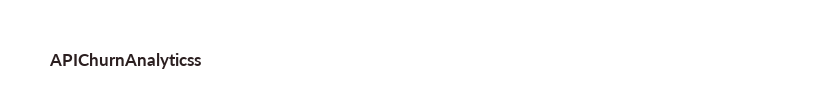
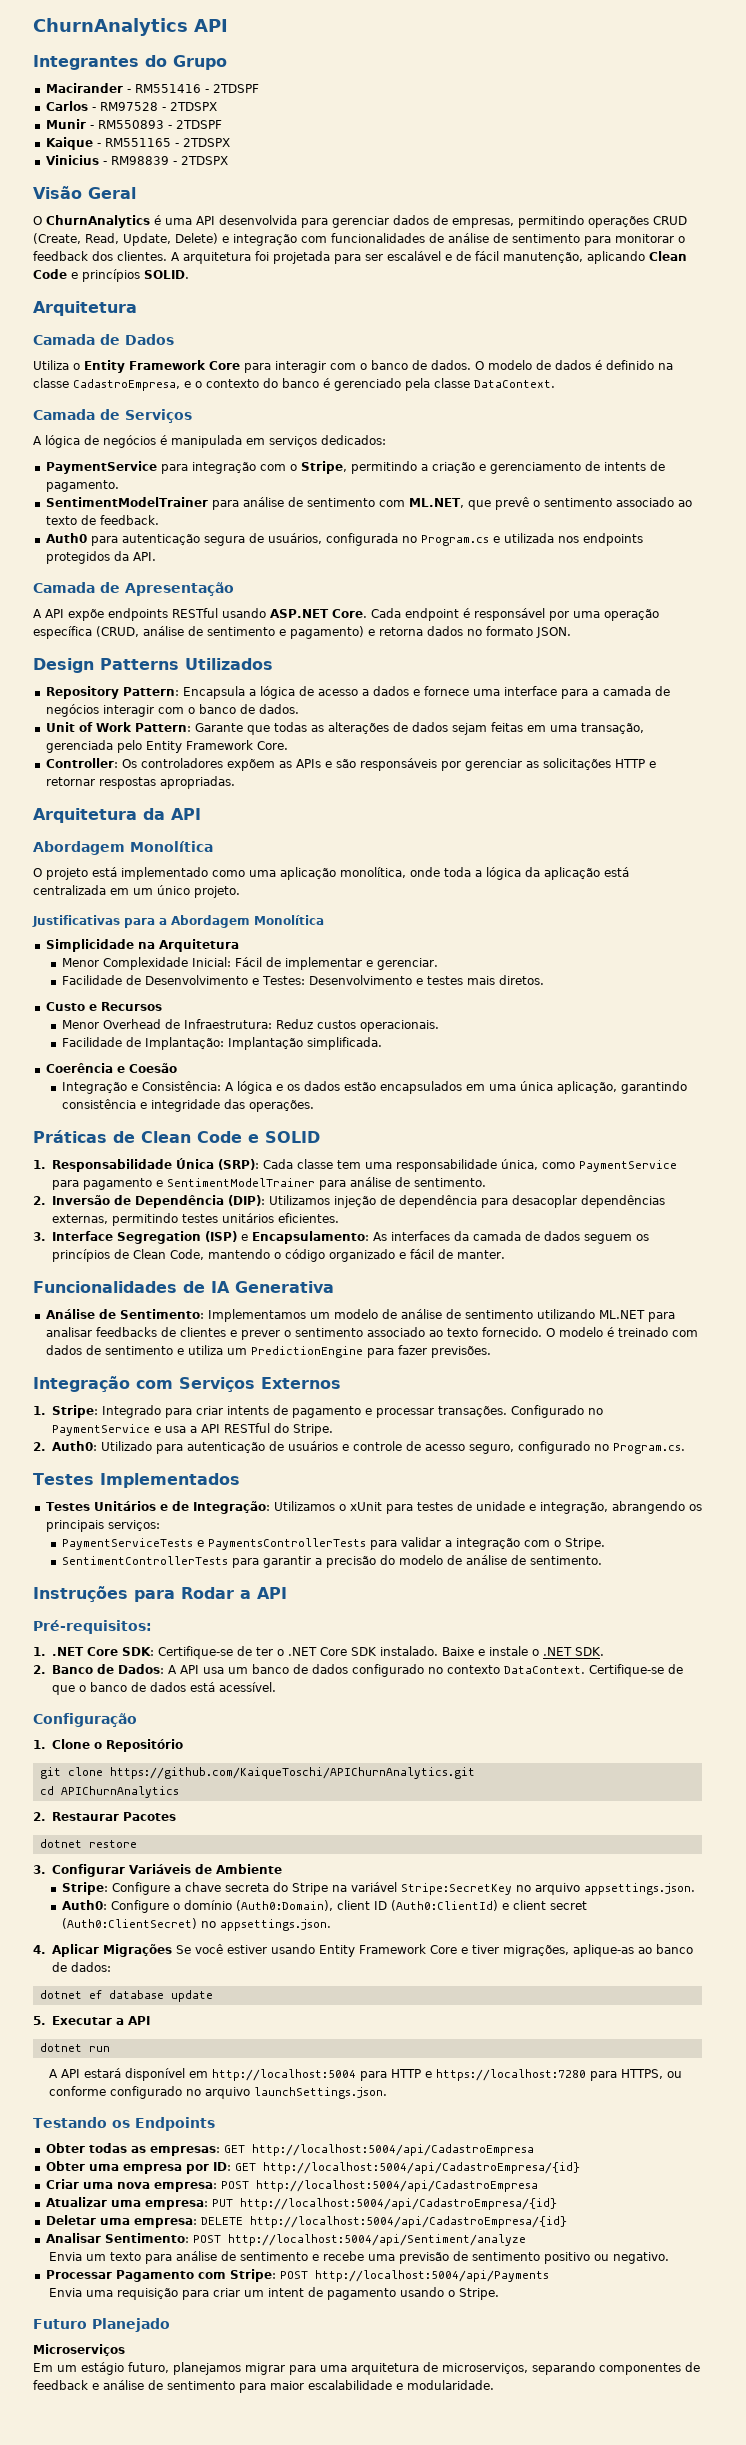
[49,53,201,69] APIChurnAnalyticss -> [33,18,228,36] [33,55,227,70] [45,83,259,93] [45,101,217,111] [45,119,222,129] [45,137,230,150] [45,155,228,165] [33,186,136,199] [33,215,687,228] [33,233,685,246] [33,251,687,264] [33,269,189,282] [33,301,137,316] [33,334,174,345] [33,360,673,373] [33,378,555,391] [33,409,192,423] [33,435,386,448] [45,461,665,474] [45,480,119,492] [45,497,692,510] [45,515,159,525] [45,533,643,546] [45,551,156,564] [33,582,234,596] [33,608,659,621] [33,626,571,639] [33,658,273,673] [45,686,670,699] [45,704,299,717] [45,722,644,735] [45,740,288,753] [45,758,656,771] [45,776,235,789] [33,808,201,823] [33,841,213,855] [33,867,629,880] [33,885,240,898] [32,915,324,928] [45,939,239,952] [61,957,438,970] [61,975,544,985] [45,1002,162,1011] [61,1019,439,1032] [61,1037,382,1050] [45,1063,177,1073] [61,1081,687,1094] [61,1099,314,1112] [33,1130,320,1143] [33,1158,677,1172] [51,1177,486,1190] [33,1195,665,1208] [51,1213,339,1226] [33,1231,649,1244] [51,1249,505,1262] [33,1281,334,1293] [45,1309,675,1322] [45,1327,698,1340] [45,1345,491,1358] [33,1376,341,1392] [33,1405,603,1418] [51,1423,333,1436] [33,1441,685,1454] [33,1473,240,1488] [45,1501,702,1514] [45,1520,160,1532] [61,1537,605,1550] [61,1555,602,1568] [33,1586,287,1602] [33,1620,152,1634] [33,1646,604,1659] [33,1664,683,1677] [51,1682,276,1695] [33,1713,137,1727] [33,1739,183,1752] [39,1767,475,1779] [39,1786,179,1798] [33,1812,176,1821] [39,1839,137,1848] [33,1864,282,1877] [61,1882,695,1895] [61,1900,587,1913] [61,1918,331,1931] [33,1944,693,1957] [51,1962,111,1972] [39,1990,213,2002] [33,2016,150,2025] [39,2043,110,2052] [48,2068,682,2081] [48,2086,387,2099] [33,2117,215,2131] [45,2143,534,2156] [45,2161,580,2174] [45,2179,538,2192] [45,2197,557,2210] [45,2215,567,2228] [45,2233,526,2246] [48,2251,669,2264] [45,2269,549,2282] [48,2287,499,2300] [33,2318,170,2332] [33,2344,125,2356] [33,2362,700,2375] [33,2380,494,2393] ChurnAnalytics API // Integrantes do Grupo // Macirander - RM551416 - 2TDSPF // Carlos - RM97528 - 2TDSPX // Munir - RM550893 - 2TDSPF // Kaique - RM551165 - 2TDSPX // Vinicius - RM98839 - 2TDSPX // Visão Geral // O ChurnAnalytics é uma API desenvolvida para gerenciar dados de empresas, permitindo operações CRUD (Create, Read, Update, Delete) e integração com funcionalidades de análise de sentimento para monitorar o feedback dos clientes. A arquitetura foi projetada para ser escalável e de fácil manutenção, aplicando Clean Code e princípios SOLID. // Arquitetura // Camada de Dados // Utiliza o Entity Framework Core para interagir com o banco de dados. O modelo de dados é definido na classe CadastroEmpresa, e o contexto do banco é gerenciado pela classe DataContext. // Camada de Serviços // A lógica de negócios é manipulada em serviços dedicados: // PaymentService para integração com o Stripe, permitindo a criação e gerenciamento de intents de pagamento. // SentimentModelTrainer para análise de sentimento com ML.NET, que prevê o sentimento associado ao texto de feedback. // Auth0 para autenticação segura de usuários, configurada no Program.cs e utilizada nos endpoints protegidos da API. // Camada de Apresentação // A API expõe endpoints RESTful usando ASP.NET Core. Cada endpoint é responsável por uma operação específica (CRUD, análise de sentimento e pagamento) e retorna dados no formato JSON. // Design Patterns Utilizados // Repository Pattern: Encapsula a lógica de acesso a dados e fornece uma interface para a camada de negócios interagir com o banco de dados. // Unit of Work Pattern: Garante que todas as alterações de dados sejam feitas em uma transação, gerenciada pelo Entity Framework Core. // Controller: Os controladores expõem as APIs e são responsáveis por gerenciar as solicitações HTTP e retornar respostas apropriadas. // Arquitetura da API // Abordagem Monolítica // O projeto está implementado como uma aplicação monolítica, onde toda a lógica da aplicação está centralizada em um único projeto. // Justificativas para a Abordagem Monolítica // Simplicidade na Arquitetura // Menor Complexidade Inicial: Fácil de implementar e gerenciar. // Facilidade de Desenvolvimento e Testes: Desenvolvimento e testes mais diretos. // Custo e Recursos // Menor Overhead de Infraestrutura: Reduz custos operacionais. // Facilidade de Implantação: Implantação simplificada. // Coerência e Coesão // Integração e Consistência: A lógica e os dados estão encapsulados em uma única aplicação, garantindo consistência e integridade das operações. // Práticas de Clean Code e SOLID // 1. Responsabilidade Única (SRP): Cada classe tem uma responsabilidade única, como PaymentService para pagamento e SentimentModelTrainer para análise de sentimento. // 2. Inversão de Dependência (DIP): Utilizamos injeção de dependência para desacoplar dependências externas, permitindo testes unitários eficientes. // 3. Interface Segregation (ISP) e Encapsulamento: As interfaces da camada de dados seguem os princípios de Clean Code, mantendo o código organizado e fácil de manter. // Funcionalidades de IA Generativa // Análise de Sentimento: Implementamos um modelo de análise de sentimento utilizando ML.NET para analisar feedbacks de clientes e prever o sentimento associado ao texto fornecido. O modelo é treinado com dados de sentimento e utiliza um PredictionEngine para fazer previsões. // Integração com Serviços Externos // 1. Stripe: Integrado para criar intents de pagamento e processar transações. Configurado no PaymentService e usa a API RESTful do Stripe. // 2. Auth0: Utilizado para autenticação de usuários e controle de acesso seguro, configurado no Program.cs. // Testes Implementados // Testes Unitários e de Integração: Utilizamos o xUnit para testes de unidade e integração, abrangendo os principais serviços: // PaymentServiceTests e PaymentsControllerTests para validar a integração com o Stripe. // SentimentControllerTests para garantir a precisão do modelo de análise de sentimento. // Instruções para Rodar a API // Pré-requisitos: // 1. .NET Core SDK: Certifique-se de ter o .NET Core SDK instalado. Baixe e instale o .NET SDK. // 2. Banco de Dados: A API usa um banco de dados configurado no contexto DataContext. Certifique-se de que o banco de dados está acessível. // Configuração // 1. Clone o Repositório // git clone https://github.com/KaiqueToschi/APIChurnAnalytics.git // cd APIChurnAnalytics // 2. Restaurar Pacotes // dotnet restore // 3. Configurar Variáveis de Ambiente // Stripe: Configure a chave secreta do Stripe na variável Stripe:SecretKey no arquivo appsettings.json. // Auth0: Configure o domínio (Auth0:Domain), client ID (Auth0:ClientId) e client secret (Auth0:ClientSecret) no appsettings.json. // 4. Aplicar Migrações Se você estiver usando Entity Framework Core e tiver migrações, aplique-as ao banco de dados: // dotnet ef database update // 5. Executar a API // dotnet run // A API estará disponível em http://localhost:5004 para HTTP e https://localhost:7280 para HTTPS, ou conforme configurado no arquivo launchSettings.json. // Testando os Endpoints // Obter todas as empresas: GET http://localhost:5004/api/CadastroEmpresa // Obter uma empresa por ID: GET http://localhost:5004/api/CadastroEmpresa/{id} // Criar uma nova empresa: POST http://localhost:5004/api/CadastroEmpresa // Atualizar uma empresa: PUT http://localhost:5004/api/CadastroEmpresa/{id} // Deletar uma empresa: DELETE http://localhost:5004/api/CadastroEmpresa/{id} // Analisar Sentimento: POST http://localhost:5004/api/Sentiment/analyze // Envia um texto para análise de sentimento e recebe uma previsão de sentimento positivo ou negativo. // Processar Pagamento com Stripe: POST http://localhost:5004/api/Payments // Envia uma requisição para criar um intent de pagamento usando o Stripe. // Futuro Planejado // Microserviços // Em um estágio futuro, planejamos migrar para uma arquitetura de microserviços, separando componentes de feedback e análise de sentimento para maior escalabilidade e modularidade.

